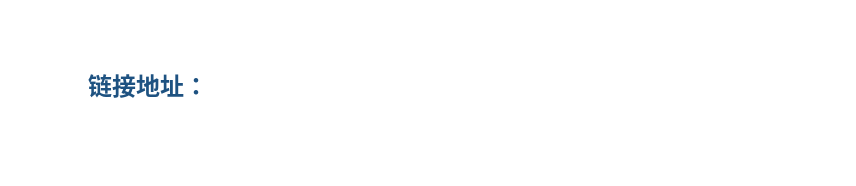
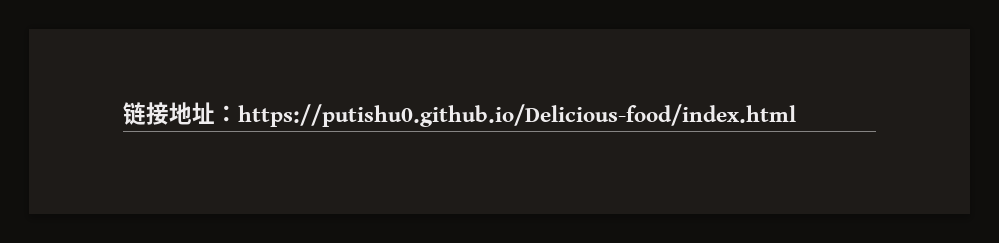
(208, 86) none -> [238,104,796,127] https://putishu0.github.io/Delicious-food/index.html

